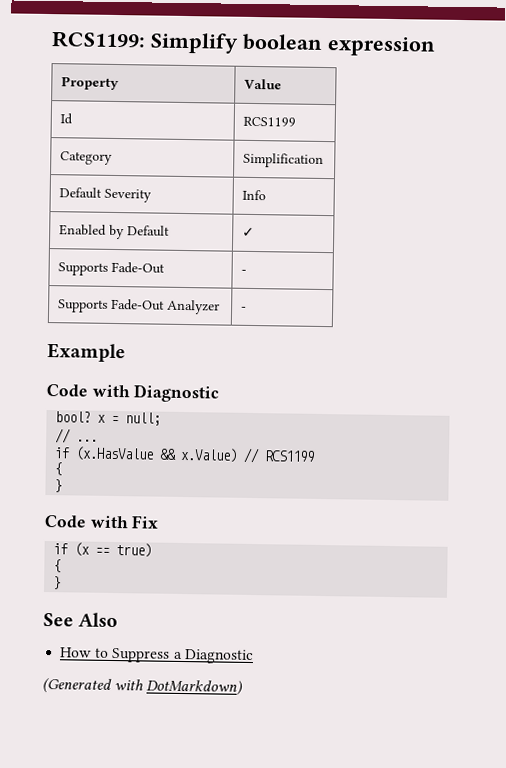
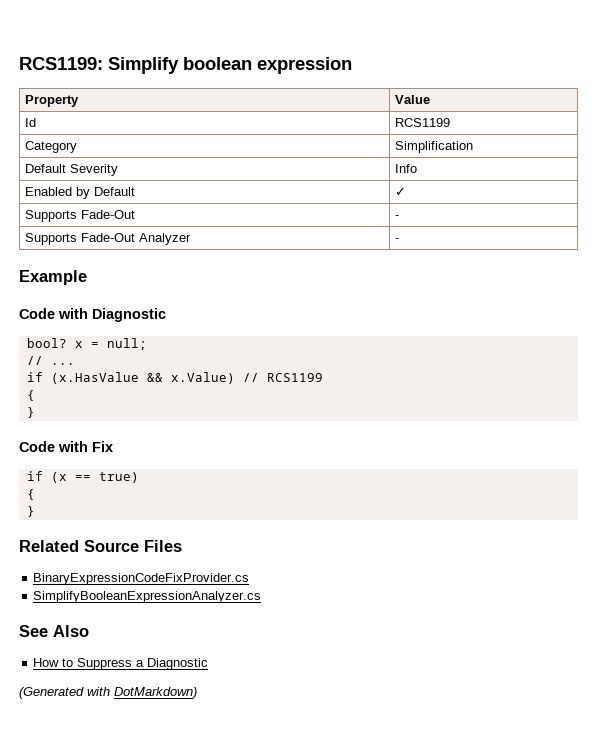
(62, 583) none -> [19,540,182,552] [33,573,250,585] [33,591,262,603] // Related Source Files // BinaryExpressionCodeFixProvider.cs // SimplifyBooleanExpressionAnalyzer.cs

